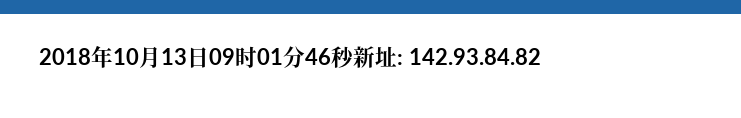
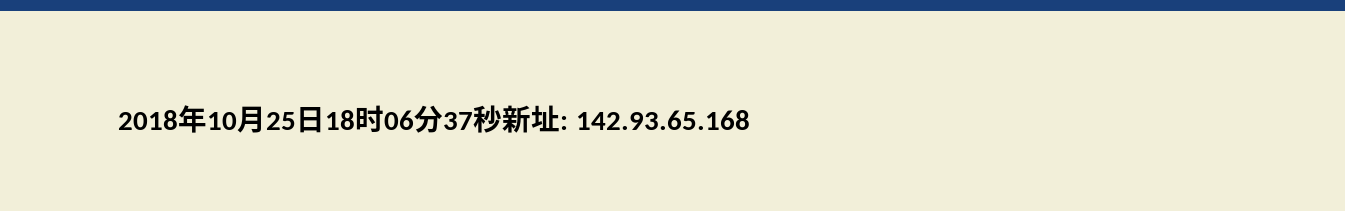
[161,46,331,68] 13日09时01分46 -> [266,105,473,133] 25日18时06分37
[408,48,541,65] 142.93.84.82 -> [575,110,750,130] 142.93.65.168

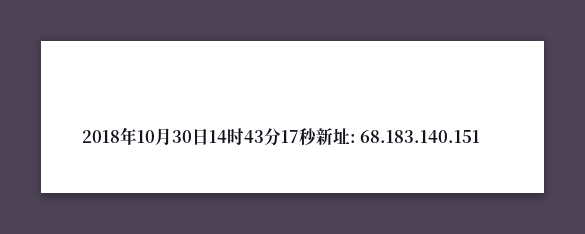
[266,105,473,133] 25日18时06分37 -> [172,128,299,146] 30日14时43分17
[575,110,750,130] 142.93.65.168 -> [360,130,481,143] 68.183.140.151

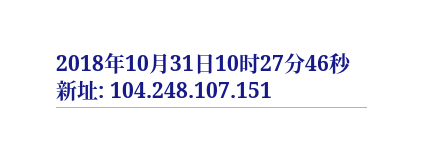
[172,128,299,146] 30日14时43分17 -> [170,53,329,74] 31日10时27分46
[360,130,481,143] 68.183.140.151 -> [109,82,272,98] 104.248.107.151

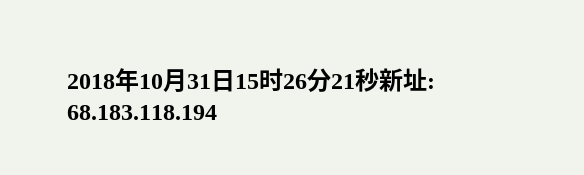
[215,53,329,74] 10时27分46 -> [235,68,355,93] 15时26分21
[109,82,272,98] 104.248.107.151 -> [67,105,217,120] 68.183.118.194

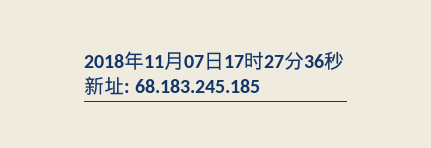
[139,68,355,93] 10月31日15时26分21 -> [144,51,324,70] 11月07日17时27分36
[67,105,217,120] 68.183.118.194 -> [135,79,261,93] 68.183.245.185

